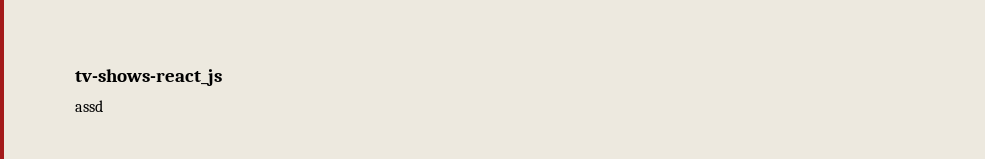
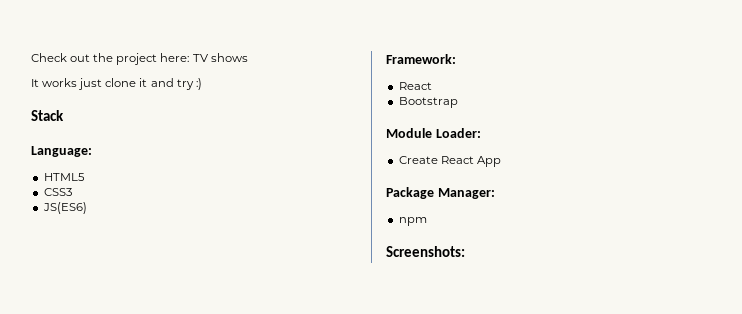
[75,69,222,86] [75,100,103,112] tv-shows-react_js // assd -> [31,53,248,65] [31,78,202,90] [31,110,64,121] [31,146,92,157] [43,173,85,181] [43,188,72,196] [42,202,87,214] [386,54,456,64] [398,82,432,90] [398,97,458,108] [386,128,481,138] [398,156,501,167] [386,187,495,199] [398,217,427,226] [386,246,465,257] Check out the project here: TV shows // It works just clone it and try :) // Stack // Language: // HTML5 // CSS3 // JS(ES6) // Framework: // React // Bootstrap // Module Loader: // Create React App // Package Manager: // npm // Screenshots:

